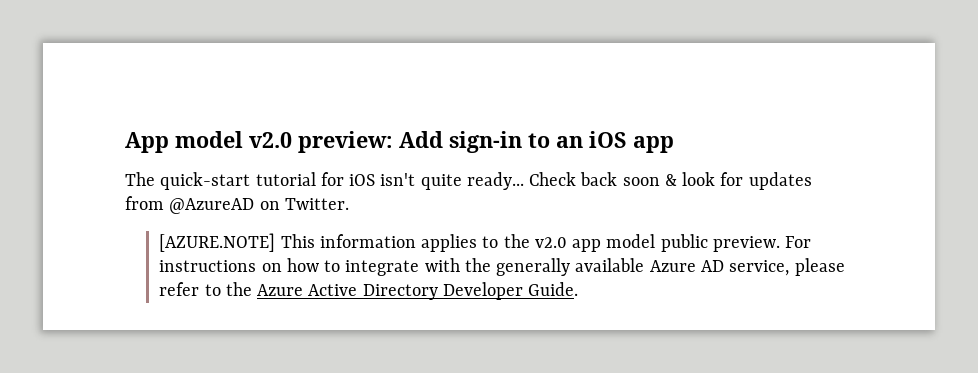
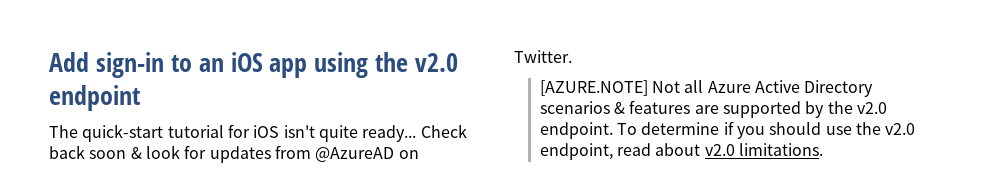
[125,131,393,153] App model v2.0 preview: -> (49, 62) none
(674, 144) none -> [314,52,459,78] [49,85,140,111] using the v2.0 endpoint
[280,234,812,252] [159,258,845,276] [159,282,579,300] This information applies to the v2.0 app model public preview. For instructions on how to integrate with the generally available Azure AD service, please refer to the Azure Active Directory Developer Guide. -> [651,80,874,97] [539,100,887,118] [539,121,916,139] [539,143,823,160] Not all Azure Active Directory scenarios & features are supported by the v2.0 endpoint. To determine if you should use the v2.0 endpoint, read about v2.0 limitations.

